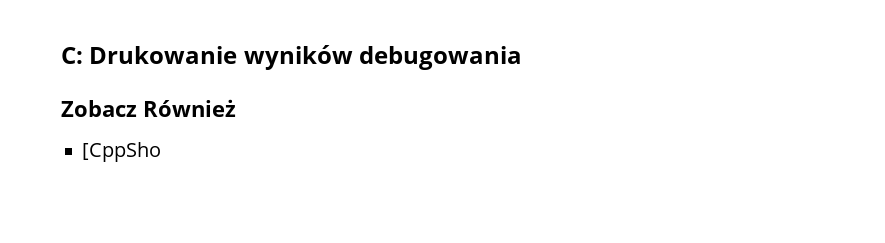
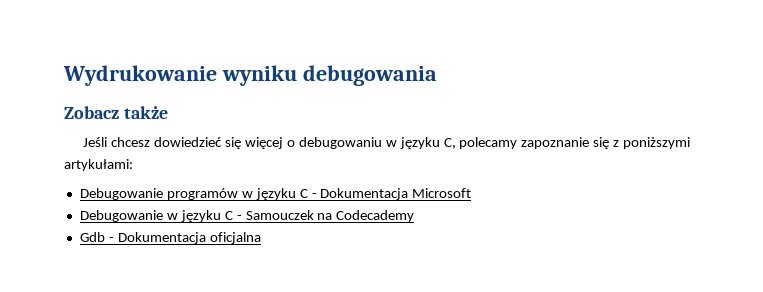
[61,45,353,70] C: Drukowanie wyników -> [63,65,297,86] Wydrukowanie wyniku
[143,99,236,117] [82,142,162,162] Również // [CppSho -> [123,106,168,119] [83,137,691,149] [64,159,133,171] [79,188,472,200] [79,210,415,222] [79,232,261,244] także // Jeśli chcesz dowiedzieć się więcej o debugowaniu w języku C, polecamy zapoznanie się z poniższymi artykułami: // Debugowanie programów w języku C - Dokumentacja Microsoft // Debugowanie w języku C - Samouczek na Codecademy // Gdb - Dokumentacja oficjalna

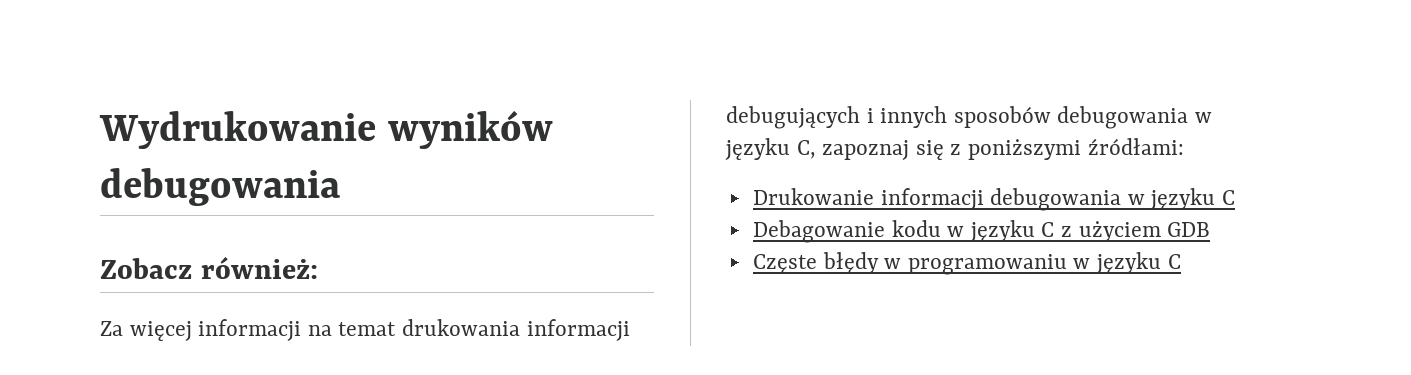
[221,65,297,86] wyniku -> [388,110,554,149] wyników
[123,106,168,119] [83,137,382,149] także // Jeśli chcesz dowiedzieć się więcej o debugowaniu -> [200,256,318,279] [100,319,630,341] [726,106,1189,129] również: // Za więcej informacji na temat drukowania informacji debugujących i innych sposobów debugowania
[459,137,590,149] polecamy zapoznanie -> [822,140,910,160] zapoznaj
[64,159,133,171] [79,188,472,200] [79,210,415,222] [79,232,261,244] artykułami: // Debugowanie programów w języku C - Dokumentacja Microsoft // Debugowanie w języku C - Samouczek na Codecademy // Gdb - Dokumentacja oficjalna -> [1087,138,1184,155] [752,188,1236,211] [752,220,1211,243] [752,252,1181,275] źródłami: // Drukowanie informacji debugowania w języku C // Debagowanie kodu w języku C z użyciem GDB // Częste błędy w programowaniu w języku C

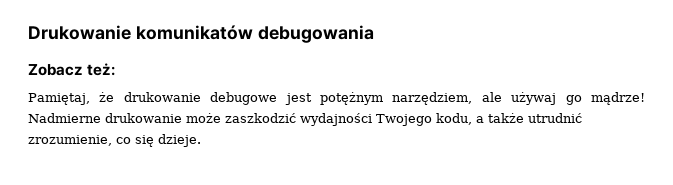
[99,110,554,149] Wydrukowanie wyników -> [28,25,253,40] Drukowanie komunikatów
[200,256,318,279] [100,319,630,341] [726,106,1213,129] [725,138,1184,160] [752,188,1236,211] [752,220,1211,243] [752,252,1181,275] również: // Za więcej informacji na temat drukowania informacji debugujących i innych sposobów debugowania w języku C, zapoznaj się z poniższymi źródłami: // Drukowanie informacji debugowania w języku C // Debagowanie kodu w języku C z użyciem GDB // Częste błędy w programowaniu w języku C -> [87,63,116,76] [28,92,645,105] [28,113,582,126] [28,134,201,147] też: // Pamiętaj, że drukowanie debugowe jest potężnym narzędziem, ale używaj go mądrze! Nadmierne drukowanie może zaszkodzić wydajności Twojego kodu, a także utrudnić zrozumienie, co się dzieje.

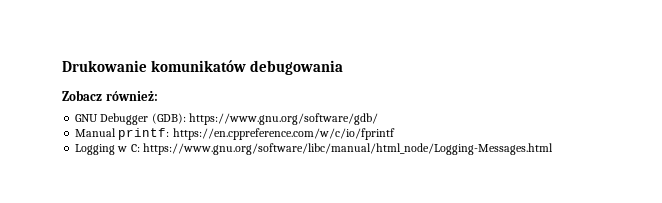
[87,63,116,76] [28,92,645,105] [28,113,582,126] [28,134,201,147] też: // Pamiętaj, że drukowanie debugowe jest potężnym narzędziem, ale używaj go mądrze! Nadmierne drukowanie może zaszkodzić wydajności Twojego kodu, a także utrudnić zrozumienie, co się dzieje. -> [105,91,158,101] [75,113,378,125] [75,128,395,140] [75,143,553,155] również: // GNU Debugger (GDB): https://www.gnu.org/software/gdb/ // Manual printf: https://en.cppreference.com/w/c/io/fprintf // Logging w C: https://www.gnu.org/software/libc/manual/html_node/Logging-Messages.html

